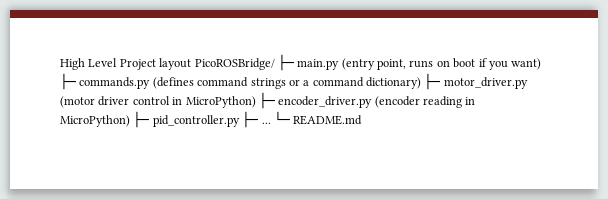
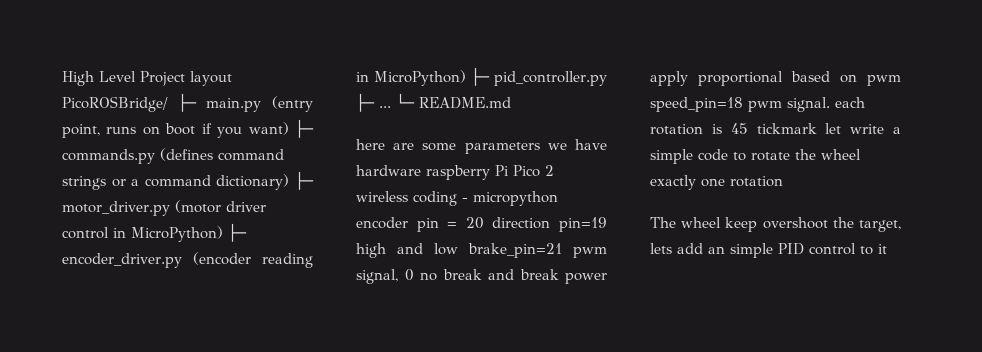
(363, 120) none -> [356,139,607,154] [356,165,554,180] [356,191,558,206] [356,217,607,232] [356,243,607,258] [356,269,607,284] [650,71,901,86] [650,97,865,112] [650,123,901,135] [650,149,861,164] [650,175,783,190] [650,217,901,232] [650,243,887,258] // here are some parameters we have hardware raspberry Pi Pico 2 wireless coding - micropython encoder pin = 20 direction pin=19 high and low brake_pin=21 pwm signal, 0 no break and break power apply proportional based on pwm speed_pin=18 pwm signal. each rotation is 45 tickmark let write a simple code to rotate the wheel exactly one rotation // The wheel keep overshoot the target, lets add an simple PID control to it

